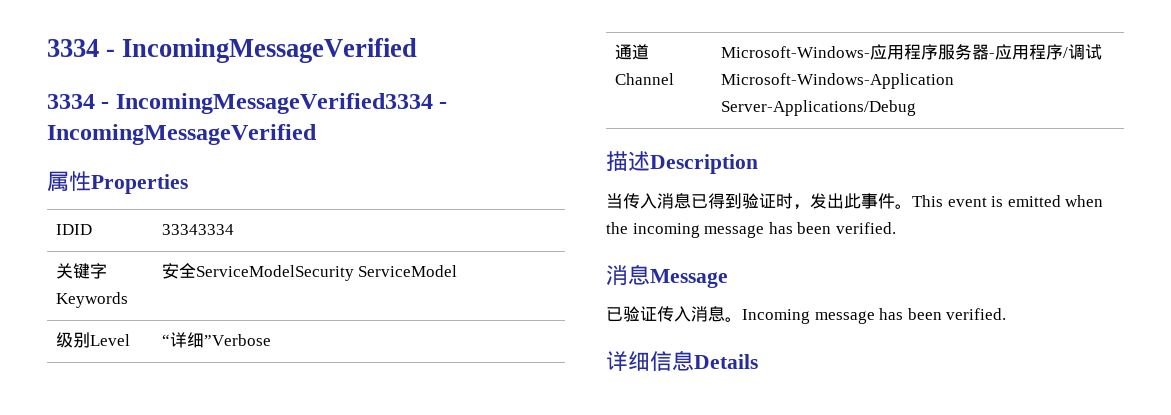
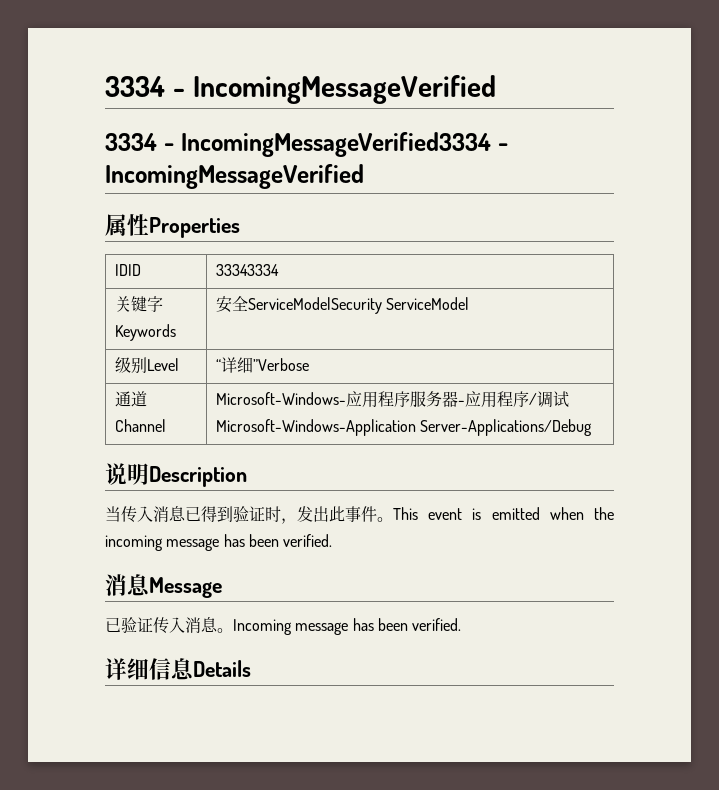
[606,151,650,171] 描述 -> [105,463,149,485] 说明

